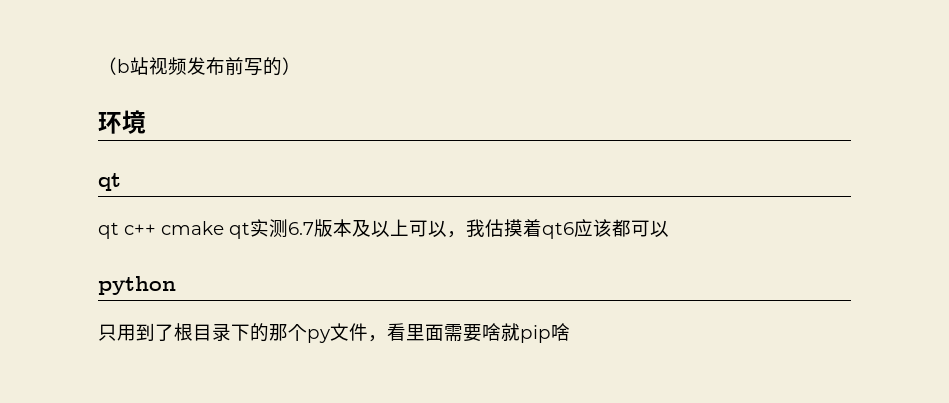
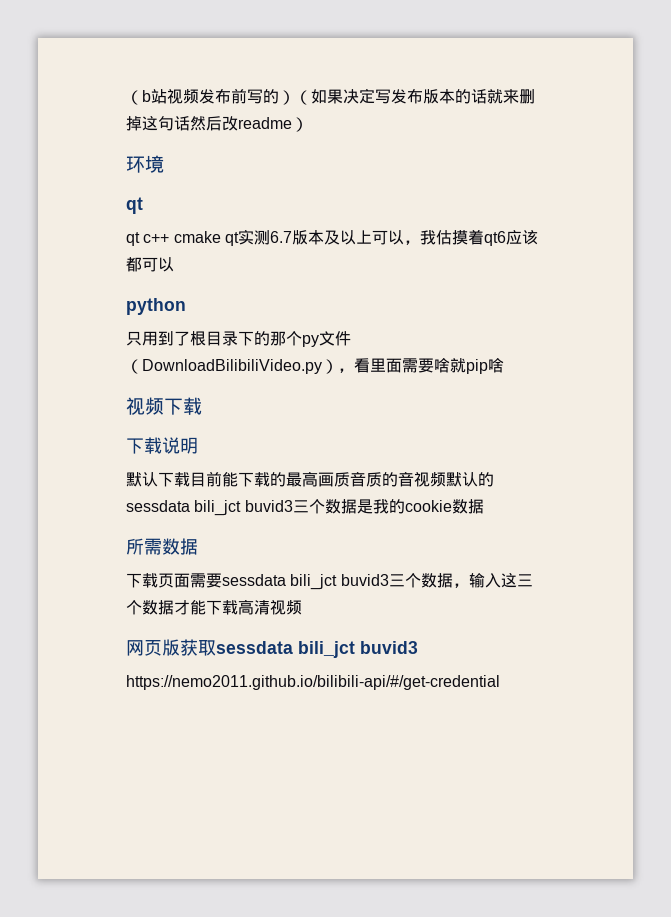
(301, 66) none -> [295,88,535,105] [126,116,308,132] （如果决定写发布版本的话就来删掉这句话然后改readme）
(368, 332) none -> [126,359,338,374] （DownloadBilibiliVideo.py）
(570, 332) none -> [126,397,202,415] [126,437,198,454] [126,471,494,487] [126,499,484,516] [126,538,198,555] [126,573,533,590] [126,599,302,615] [126,639,418,658] [126,675,500,690] // 视频下载 // 下载说明 // 默认下载目前能下载的最高画质音质的音视频默认的sessdata bili_jct buvid3三个数据是我的cookie数据 // 所需数据 // 下载页面需要sessdata bili_jct buvid3三个数据，输入这三个数据才能下载高清视频 // 网页版获取sessdata bili_jct buvid3 // https://nemo2011.github.io/bilibili-api/#/get-credential

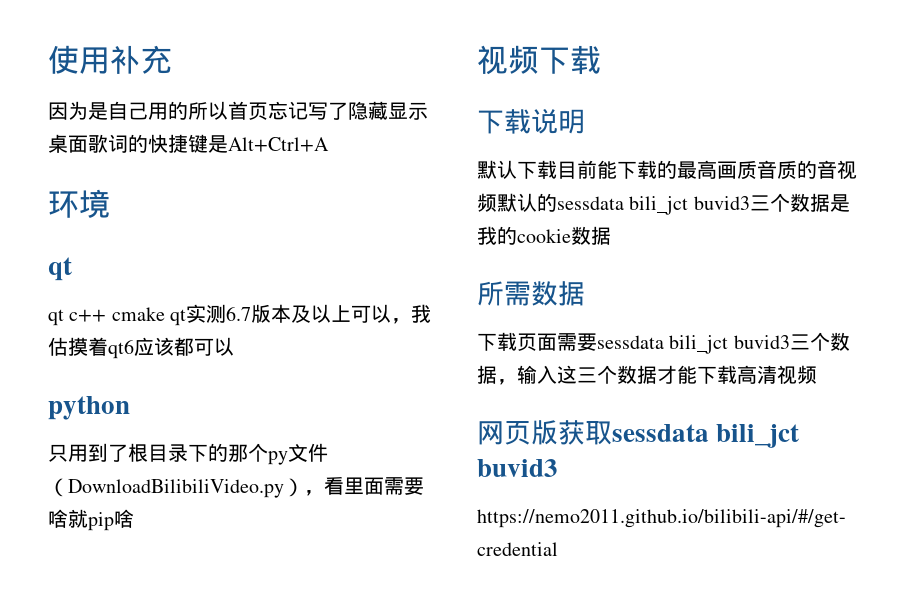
[126,88,535,105] [126,116,308,132] （b站视频发布前写的）（如果决定写发布版本的话就来删掉这句话然后改readme） -> [48,45,172,74] [48,101,428,120] [48,134,329,153] 使用补充 // 因为是自己用的所以首页忘记写了隐藏显示桌面歌词的快捷键是Alt+Ctrl+A

